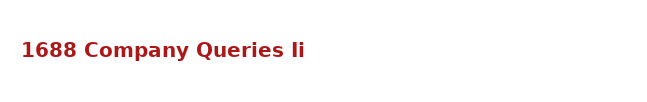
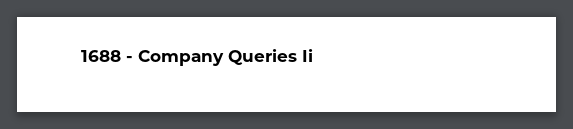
(77, 49) none -> [126,56,133,62] -

